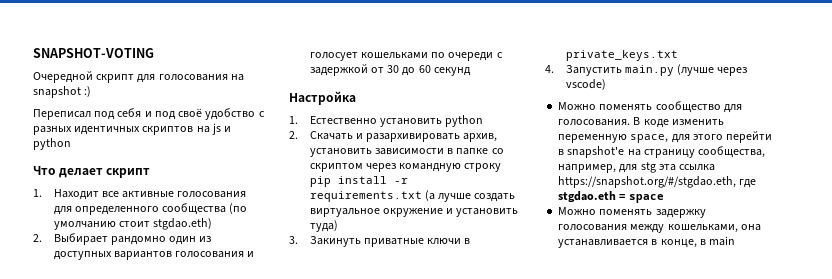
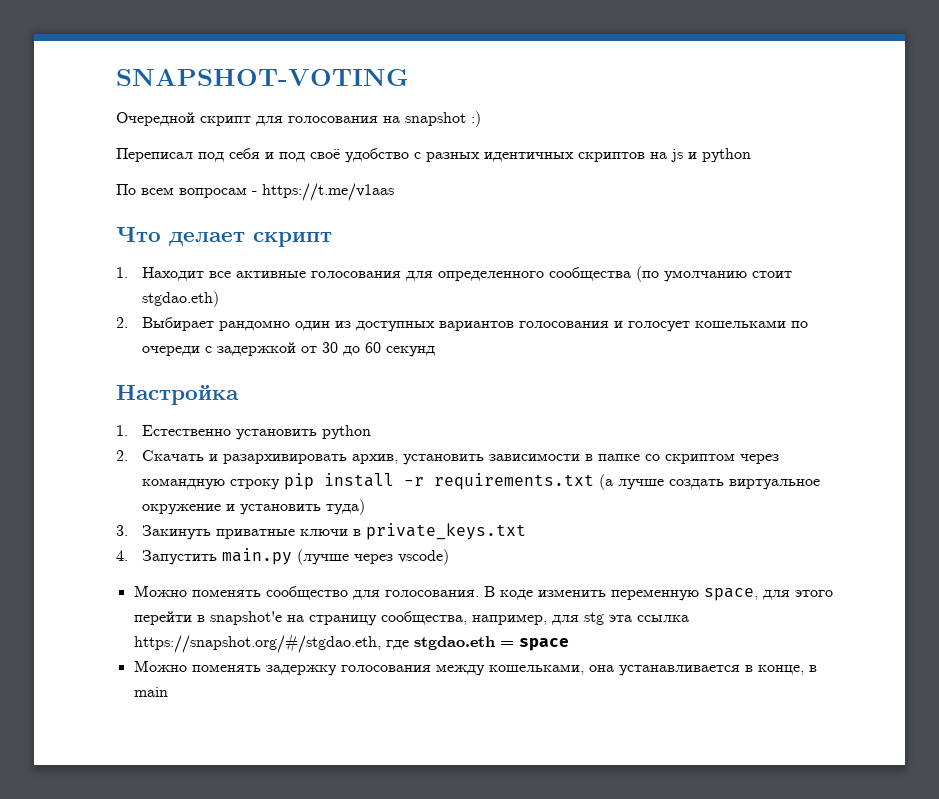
(71, 144) none -> [116,183,394,201] // По всем вопросам - https://t.me/v1aas

